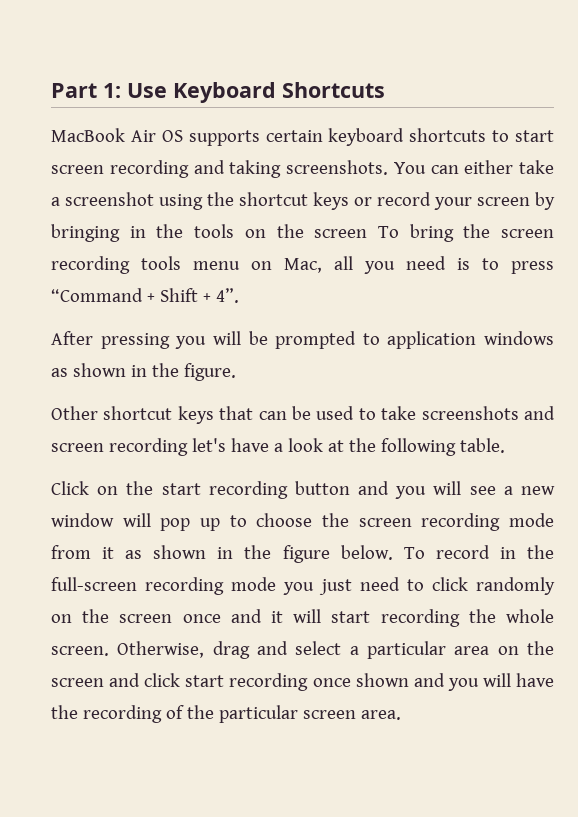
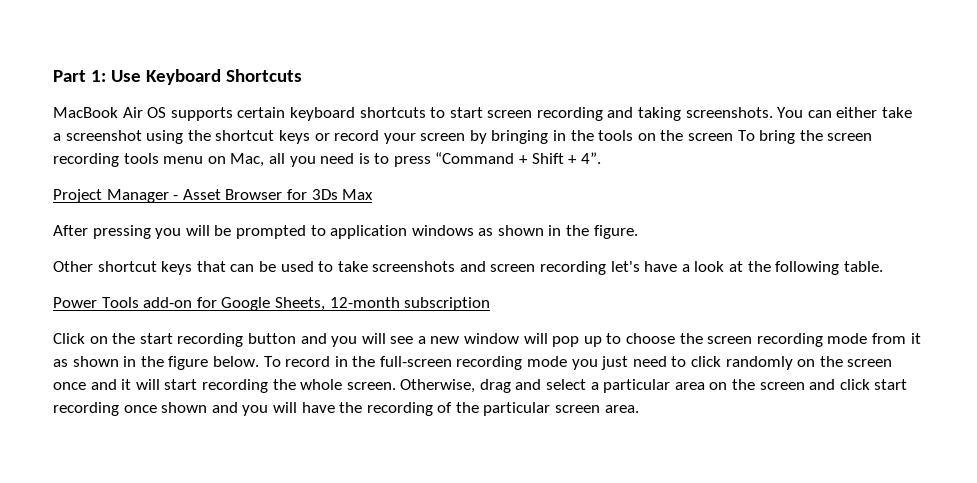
(239, 295) none -> [53,189,374,203] // Project Manager - Asset Browser for 3Ds Max
(505, 445) none -> [53,297,491,311] // Power Tools add-on for Google Sheets, 12-month subscription

